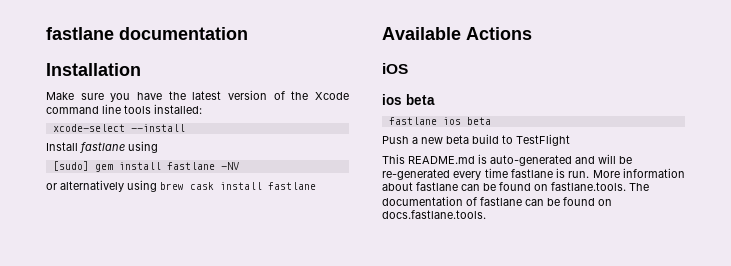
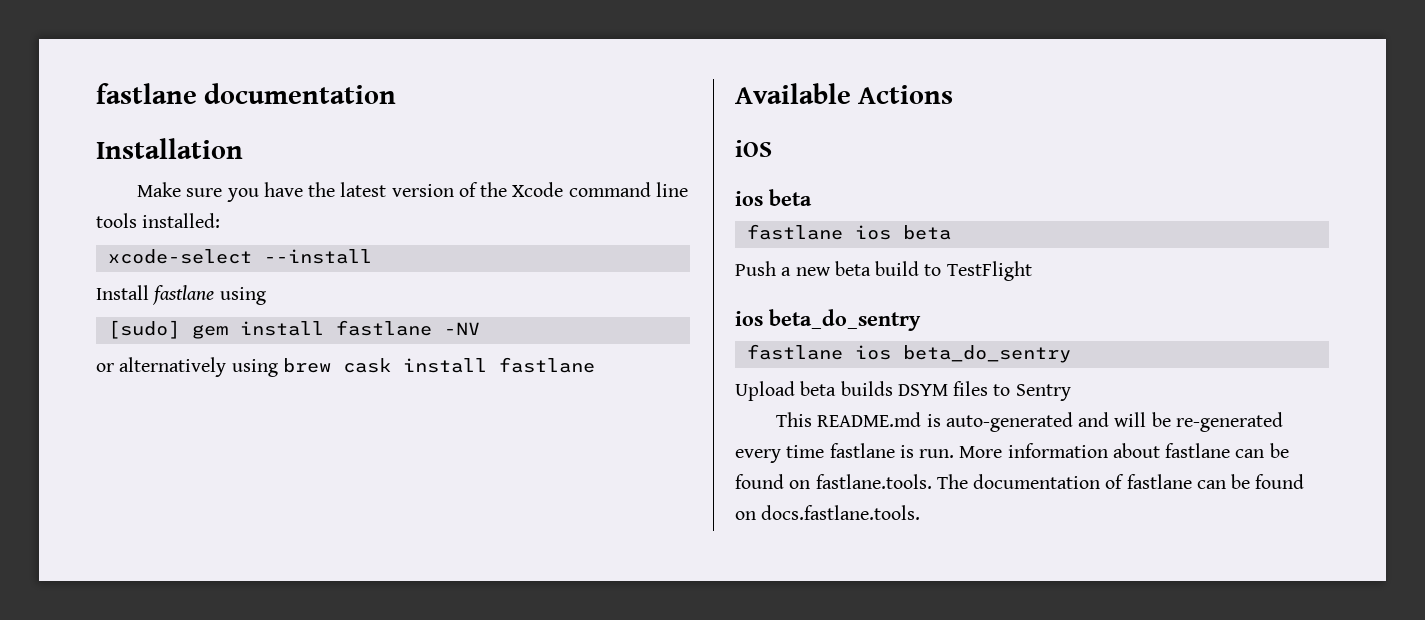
(570, 140) none -> [735,309,921,331] [746,344,1071,363] [735,381,1071,401] // ios beta_do_sentry // fastlane ios beta_do_sentry // Upload beta builds DSYM files to Sentry

